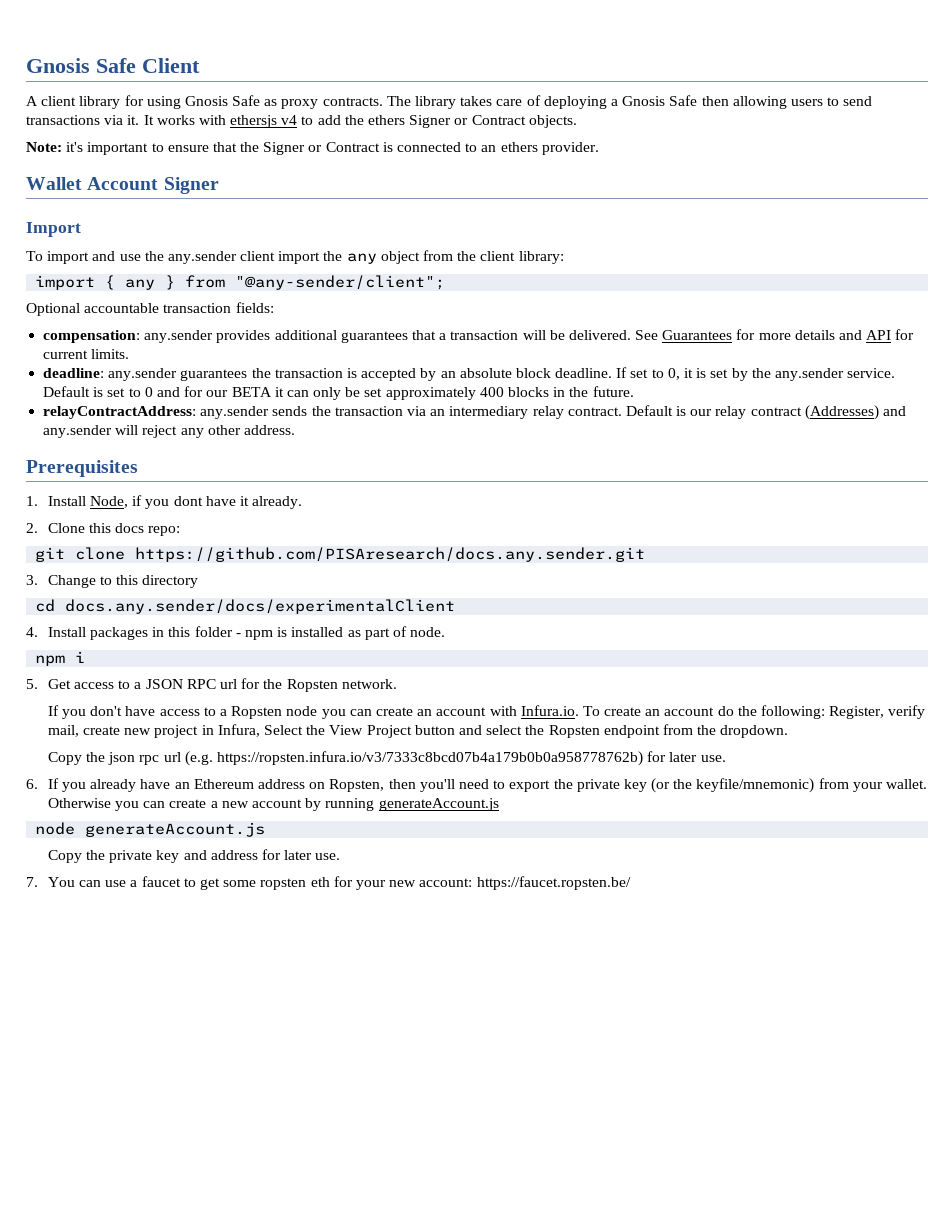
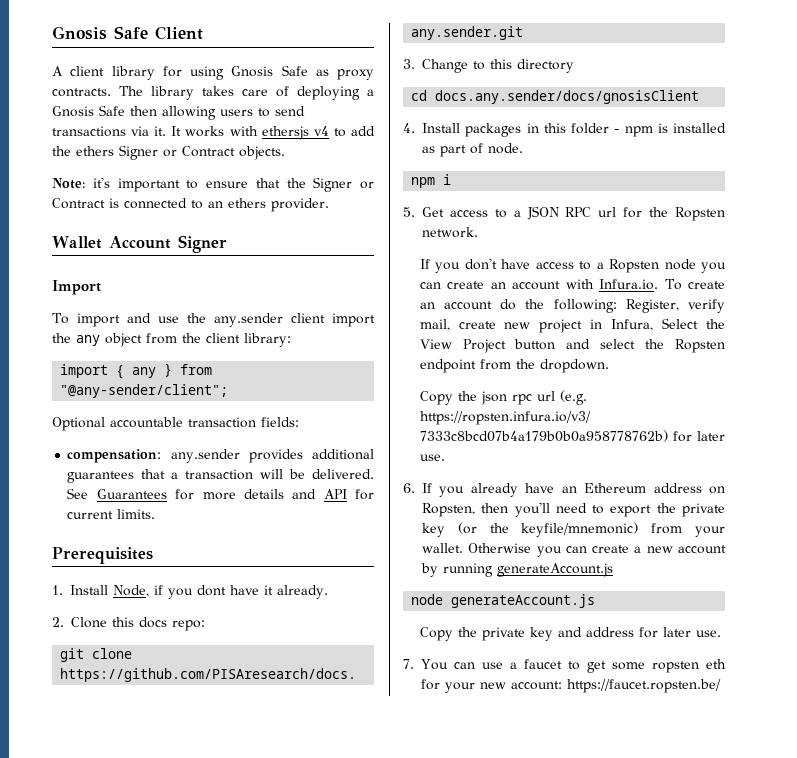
[43,367,896,381] [43,386,634,400] [43,405,907,420] [43,425,295,438] // deadline: any.sender guarantees the transaction is accepted by an absolute block deadline. If set to 0, it is set by the any.sender service. Default is set to 0 and for our BETA it can only be set approximately 400 blocks in the future. // relayContractAddress: any.sender sends the transaction via an intermediary relay contract. Default is our relay contract (Addresses) and any.sender will reject any other address. -> (156, 514) none
[65,599,456,614] docs.any.sender/docs/experimentalClient -> [435,90,700,104] docs.any.sender/docs/gnosisClient

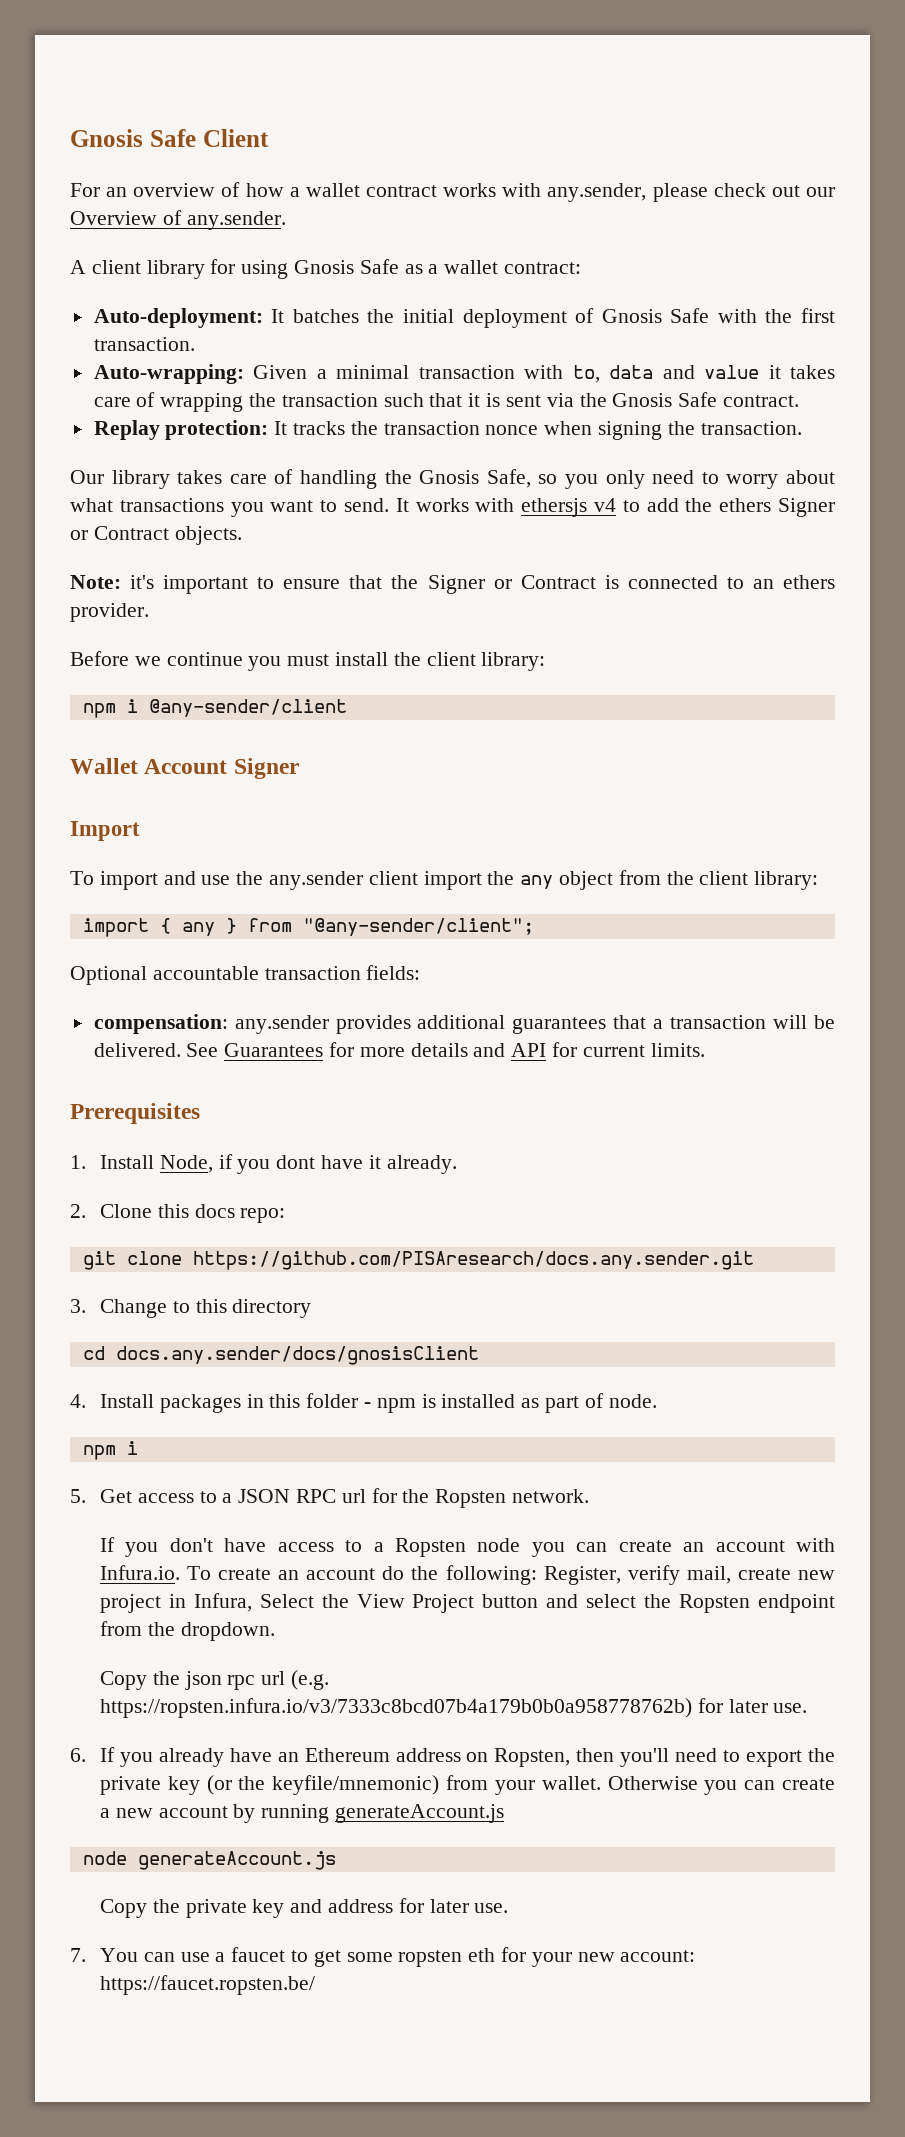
(203, 33) none -> [70,182,835,202] [70,210,286,230] // For an overview of how a wallet contract works with any.sender, please check out our Overview of any.sender.
[337,69,374,80] [52,86,374,100] [52,105,305,120] [52,126,167,137] proxy contracts. The library takes care of deploying a Gnosis Safe then allowing users to send transactions via it. -> [428,260,582,274] [93,308,836,328] [93,337,195,351] [93,364,836,384] [93,392,799,412] [93,420,802,440] [70,469,836,489] [70,498,390,517] a wallet contract: // Auto-deployment: It batches the initial deployment of Gnosis Safe with the first transaction. // Auto-wrapping: Given a minimal transaction with to, data and value it takes care of wrapping the transaction such that it is sent via the Gnosis Safe contract. // Replay protection: It tracks the transaction nonce when signing the transaction. // Our library takes care of handling the Gnosis Safe, so you only need to worry about what transactions you want to send.
(329, 205) none -> [70,651,546,671] [82,699,347,718] // Before we continue you must install the client library: // npm i @any-sender/client

